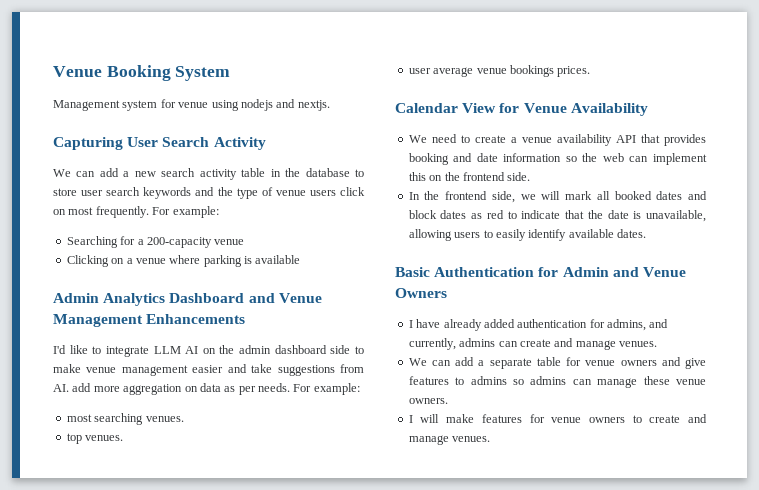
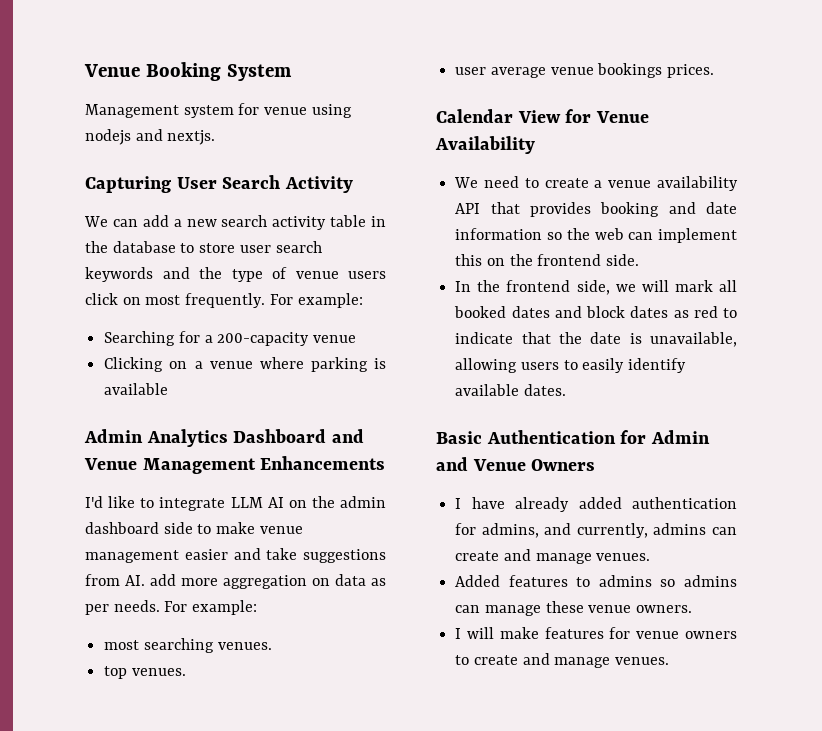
[408,357,706,369] We can add a separate table for venue owners and give -> [455,575,501,587] Added

